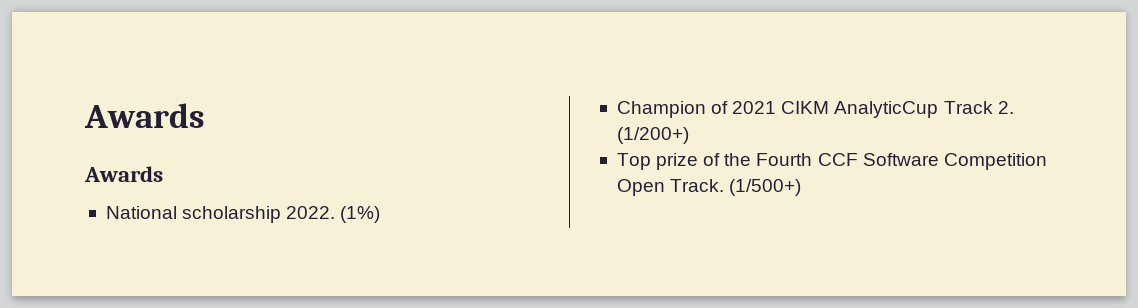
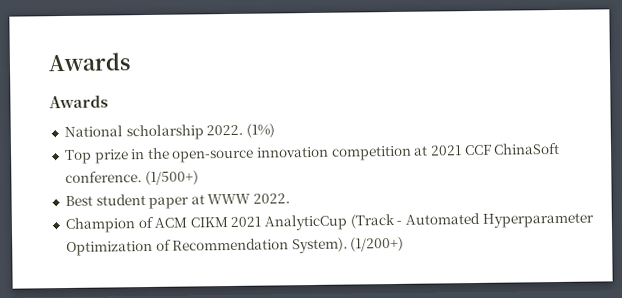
[616,101,1014,118] [616,127,689,144] [616,153,1047,170] [616,179,802,196] Champion of 2021 CIKM AnalyticCup Track 2. (1/200+) // Top prize of the Fourth CCF Software Competition Open Track. (1/500+) -> [63,142,561,165] [64,170,199,186] [64,193,291,209] [64,212,594,234] [65,236,405,257] Top prize in the open-source innovation competition at 2021 CCF ChinaSoft conference. (1/500+) // Best student paper at WWW 2022. // Champion of ACM CIKM 2021 AnalyticCup (Track - Automated Hyperparameter Optimization of Recommendation System). (1/200+)

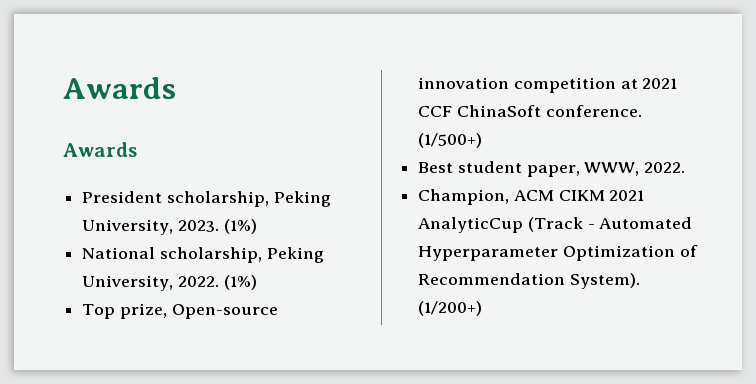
[63,124,204,141] National scholarship -> [82,191,331,207] [82,219,257,235] [82,247,324,263] [82,275,174,291] President scholarship, Peking University, 2023. (1%) // National scholarship, Peking University,
[93,147,255,164] prize in the open-source -> [119,303,278,319] prize, Open-source
[148,193,252,209] paper at WWW -> [526,162,640,177] paper, WWW,
[64,216,154,234] Champion of -> [418,189,510,205] Champion,

